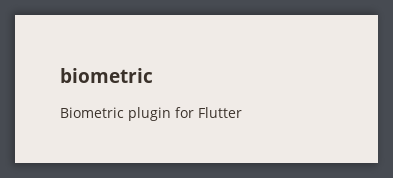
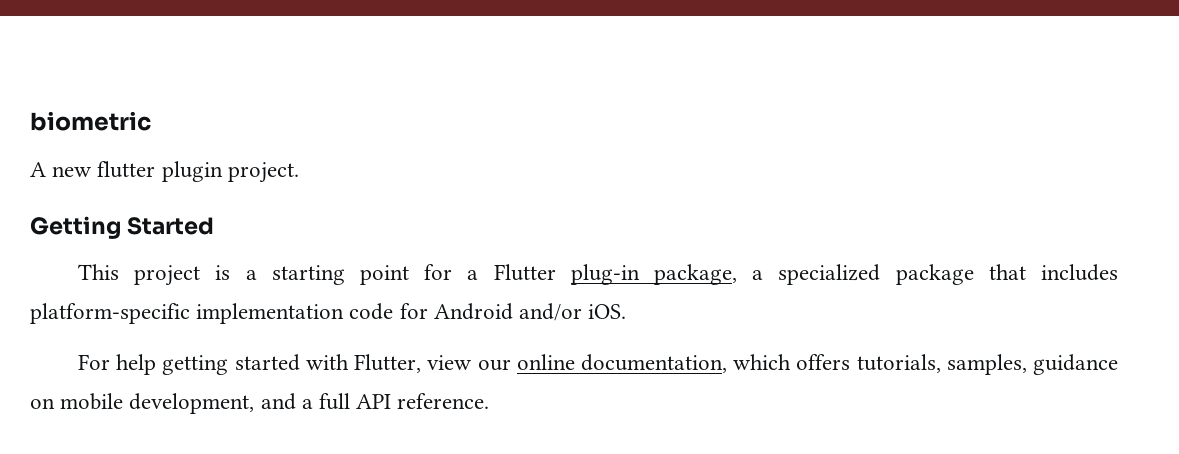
[60,107,242,121] Biometric plugin for Flutter -> [30,161,299,183] [30,216,215,239] [77,264,1118,286] [30,303,627,324] [77,354,1118,375] [30,393,490,414] A new flutter plugin project. // Getting Started // This project is a starting point for a Flutter plug-in package, a specialized package that includes platform-specific implementation code for Android and/or iOS. // For help getting started with Flutter, view our online documentation, which offers tutorials, samples, guidance on mobile development, and a full API reference.

